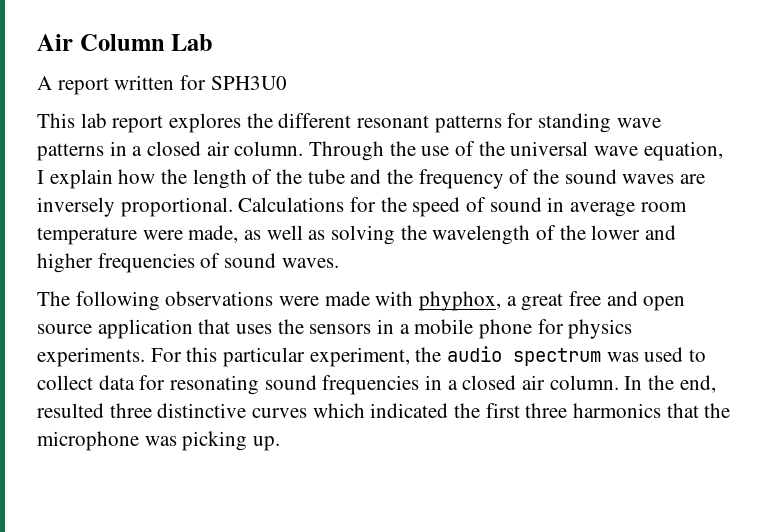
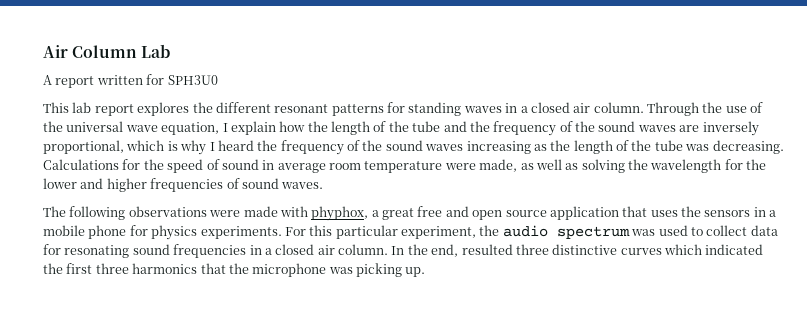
[616,118,661,128] [37,143,104,161] wave patterns -> [463,106,502,113] waves
[120,197,233,217] proportional. -> [43,140,784,155] proportional, which is why I heard the frequency of the sound waves increasing as the length of the tube was decreasing.
[536,225,557,240] of -> [724,159,743,170] for

